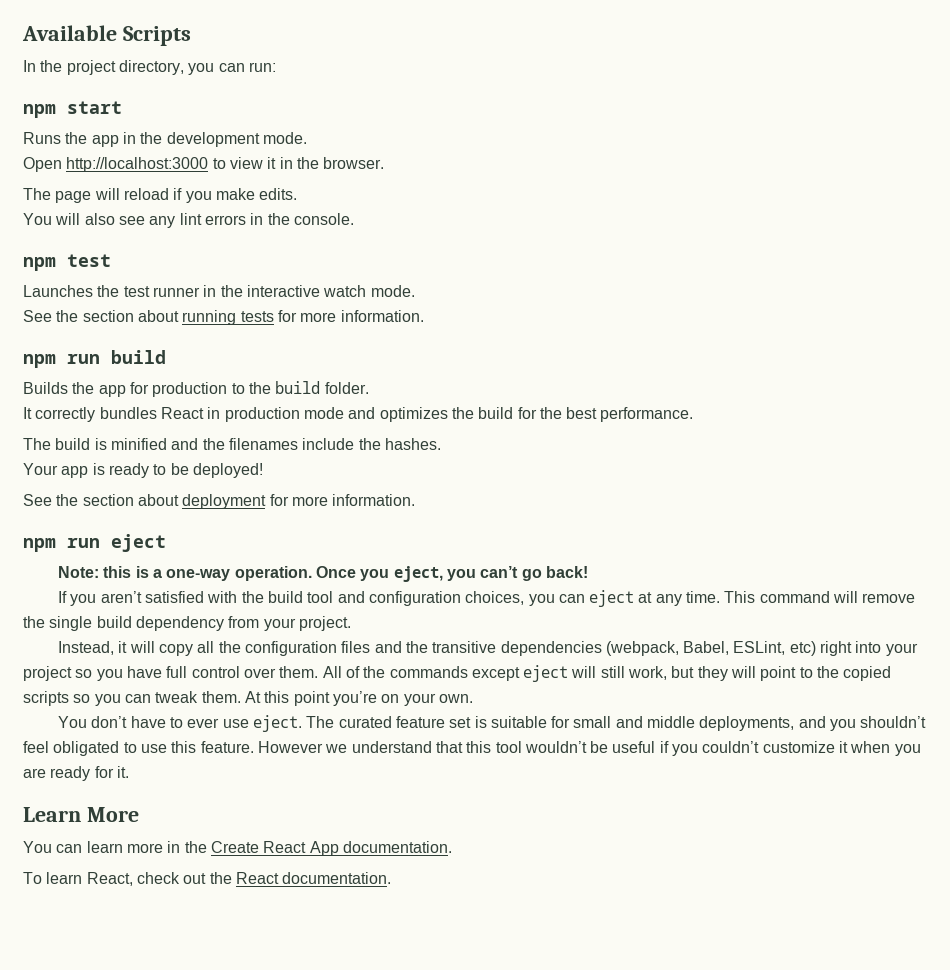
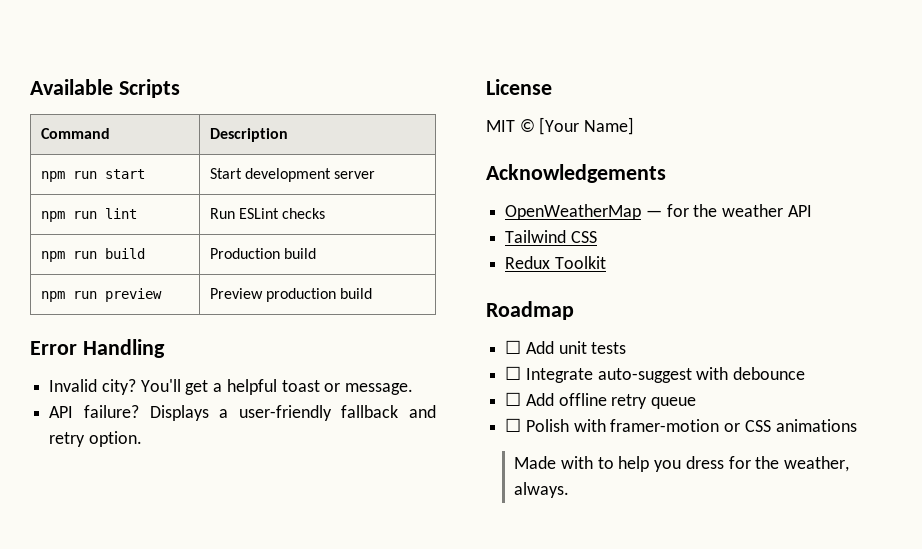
[23,60,276,75] [23,101,122,118] [23,132,307,147] [23,157,385,172] [23,188,298,203] [23,213,354,228] [23,254,111,271] [23,285,415,297] [23,310,424,325] [23,350,166,368] [23,381,369,397] [23,407,694,422] [23,438,441,450] [23,463,263,478] [23,494,416,509] [23,534,166,552] [57,566,588,582] [57,590,916,607] [23,616,351,631] [57,641,918,656] [23,665,892,682] [23,691,473,706] [57,715,927,732] [23,741,921,756] [23,766,129,781] [23,807,139,822] [23,841,452,856] [23,872,392,886] // In the project directory, you can run: // npm start // Runs the app in the development mode. // Open http://localhost:3000 to view it in the browser. // The page will reload if you make edits. // You will also see any lint errors in the console. // npm test // Launches the test runner in the interactive watch mode. // See the section about running tests for more information. // npm run build // Builds the app for production to the build folder. // It correctly bundles React in production mode and optimizes the build for the best performance. // The build is minified and the filenames include the hashes. // Your app is ready to be deployed! // See the section about deployment for more information. // npm run eject // Note: this is a one-way operation. Once you eject, you can’t go back! // If you aren’t satisfied with the build tool and configuration choices, you can eject at any time. This command will remove the single build dependency from your project. // Instead, it will copy all the configuration files and the transitive dependencies (webpack, Babel, ESLint, etc) right into your project so you have full control over them. All of the commands except eject will still work, but they will point to the copied scripts so you can tweak them. At this point you’re on your own. // You don’t have to ever use eject. The curated feature set is suitable for small and middle deployments, and you shouldn’t feel obligated to use this feature. However we understand that this tool wouldn’t be useful if you couldn’t customize it when you are ready for it. // Learn More // You can learn more in the Create React App documentation. // To learn React, check out the React documentation. -> [40,128,110,139] [209,128,288,142] [40,169,145,182] [209,168,376,182] [40,208,137,222] [209,208,326,219] [40,248,145,262] [209,248,317,259] [40,288,162,302] [209,288,373,302] [30,339,165,358] [49,379,414,395] [49,405,436,421] [49,431,142,447] [486,79,552,95] [486,117,635,135] [486,164,666,183] [505,204,812,220] [505,230,597,243] [505,256,606,269] [486,301,574,320] [505,340,627,354] [505,366,806,383] [505,392,697,409] [505,418,857,432] [514,456,850,472] [514,482,570,498] // Command | Description // npm run start | Start development server // npm run lint | Run ESLint checks // npm run build | Production build // npm run preview | Preview production build // Error Handling // Invalid city? You'll get a helpful toast or message. // API failure? Displays a user-friendly fallback and retry option. // License // MIT © [Your Name] // Acknowledgements // OpenWeatherMap — for the weather API // Tailwind CSS // Redux Toolkit // Roadmap // ☐ Add unit tests // ☐ Integrate auto-suggest with debounce // ☐ Add offline retry queue // ☐ Polish with framer-motion or CSS animations // Made with to help you dress for the weather, always.

